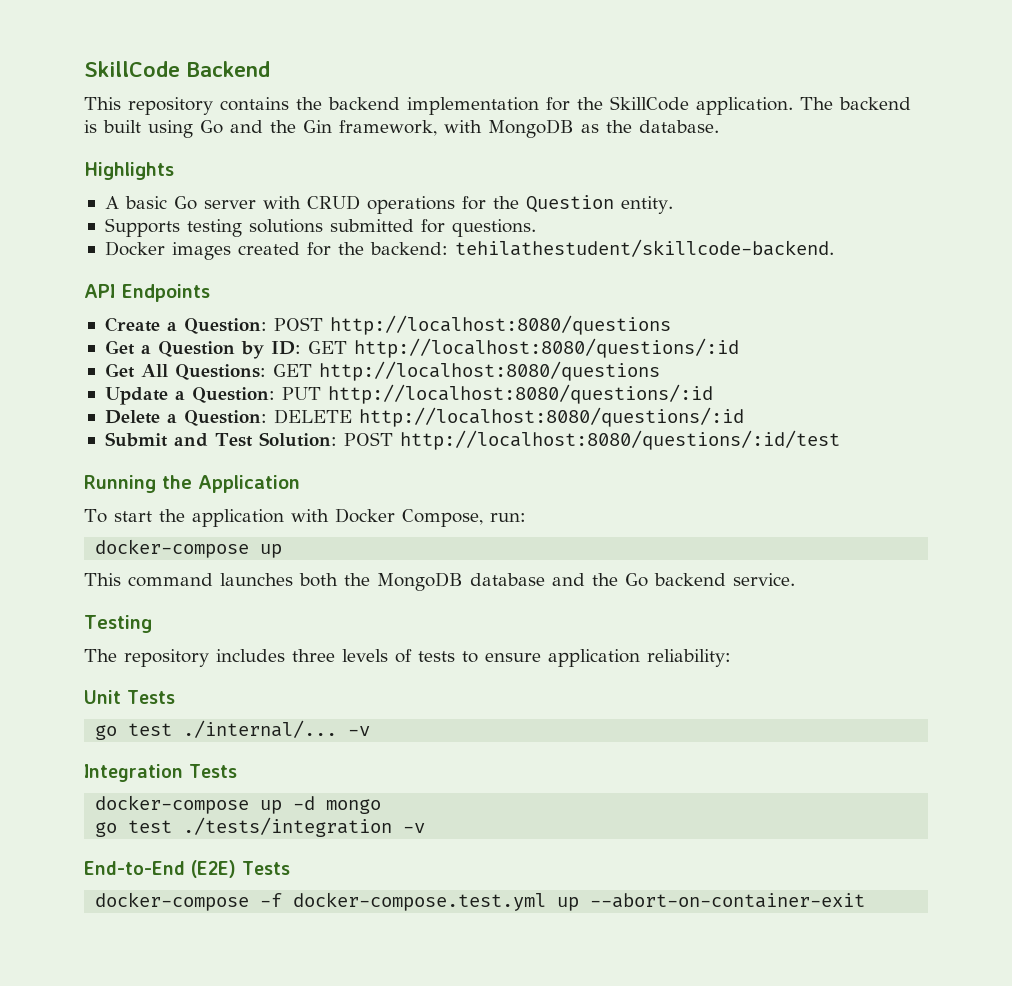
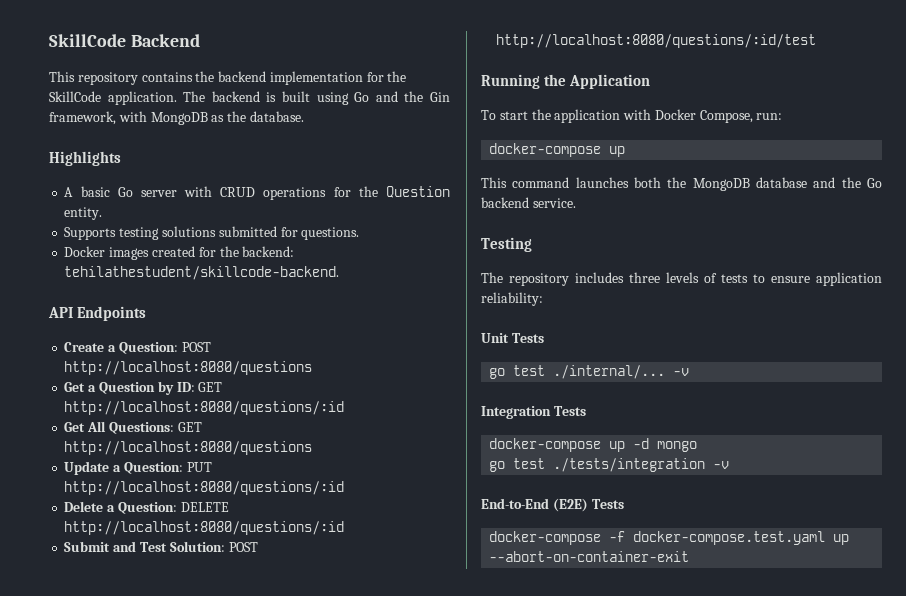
[293,892,547,911] docker-compose.test.yml -> [633,531,826,545] docker-compose.test.yaml

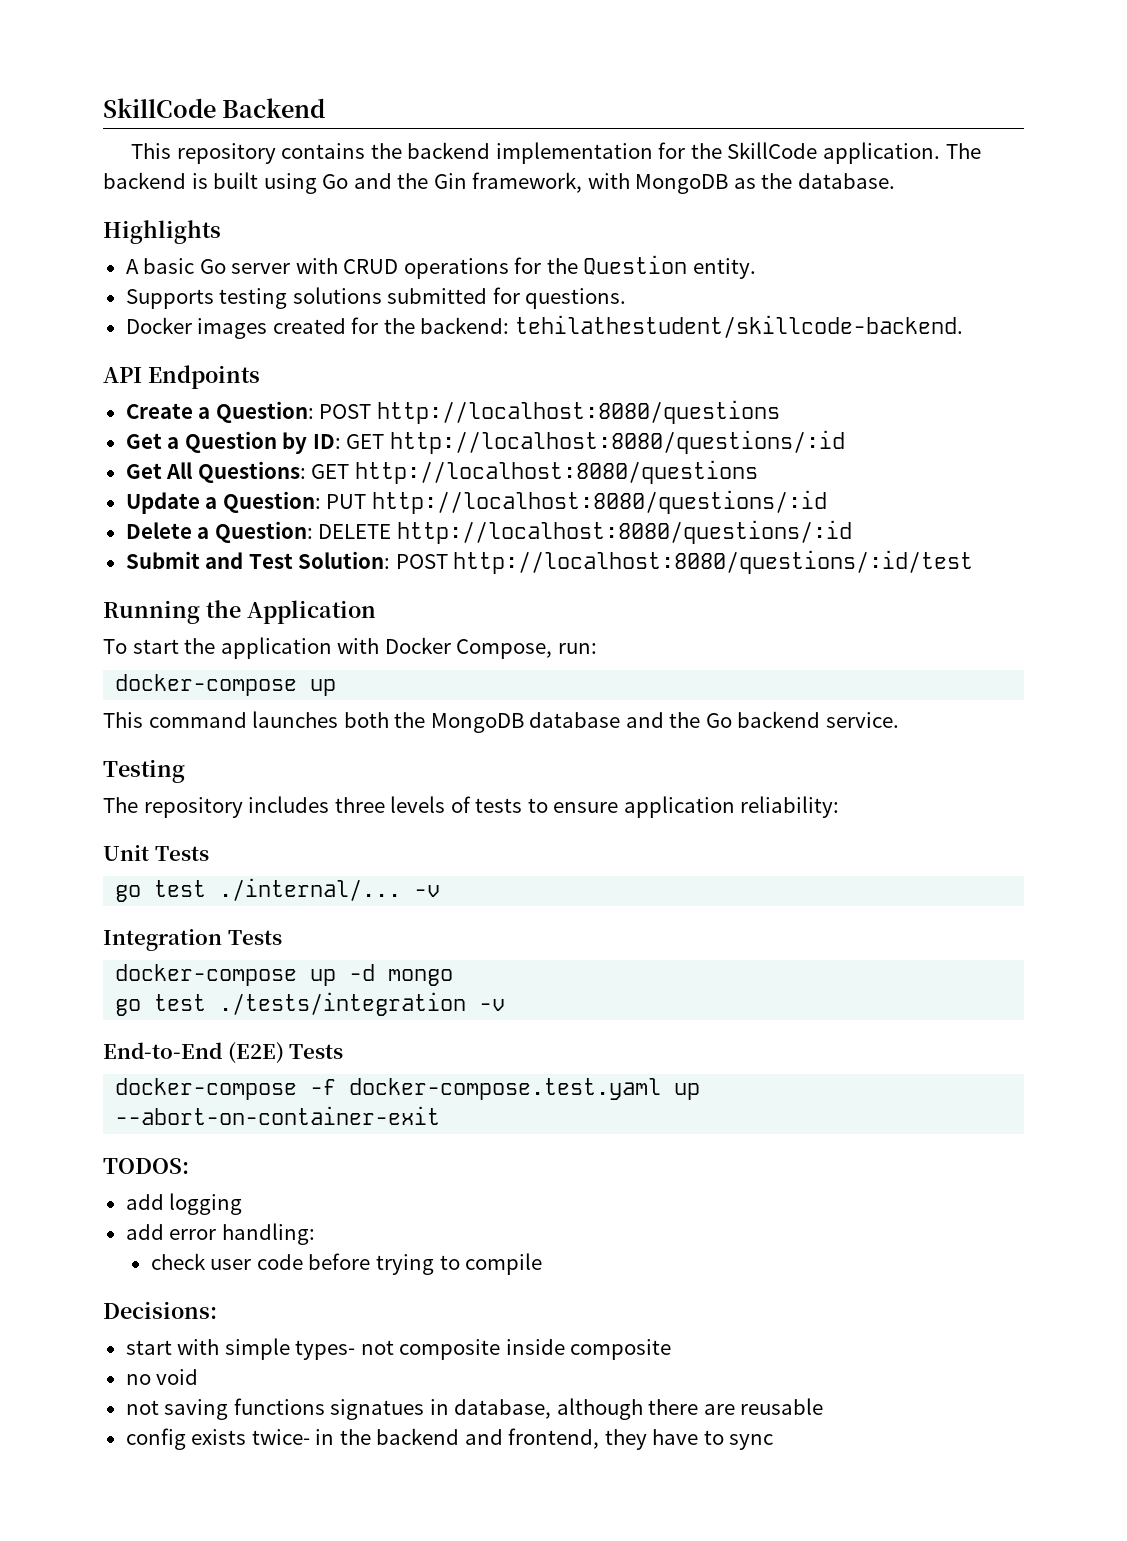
(690, 556) none -> [103,1158,189,1174] [125,1193,243,1215] [125,1223,315,1245] [150,1253,543,1275] [103,1301,217,1319] [125,1338,672,1360] [125,1369,199,1385] [125,1398,824,1420] [125,1428,774,1450] // TODOS: // add logging // add error handling: // check user code before trying to compile // Decisions: // start with simple types- not composite inside composite // no void // not saving functions signatues in database, although there are reusable // config exists twice- in the backend and frontend, they have to sync

